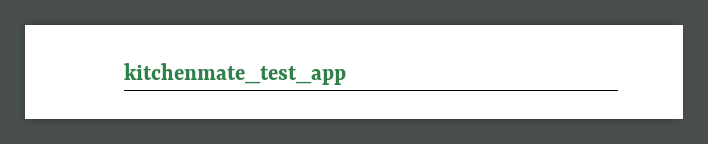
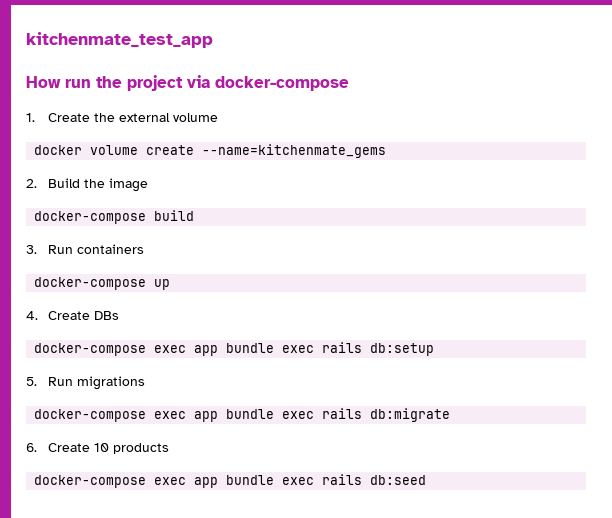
(346, 74) none -> [26,75,349,91] [26,113,218,122] [34,144,387,158] [26,178,148,192] [34,210,195,224] [26,244,144,254] [34,277,171,290] [26,311,119,320] [34,342,435,356] [26,376,145,390] [34,408,451,422] [26,443,169,454] [34,474,427,488] // How run the project via docker-compose // 1. Create the external volume // docker volume create --name=kitchenmate_gems // 2. Build the image // docker-compose build // 3. Run containers // docker-compose up // 4. Create DBs // docker-compose exec app bundle exec rails db:setup // 5. Run migrations // docker-compose exec app bundle exec rails db:migrate // 6. Create 10 products // docker-compose exec app bundle exec rails db:seed

